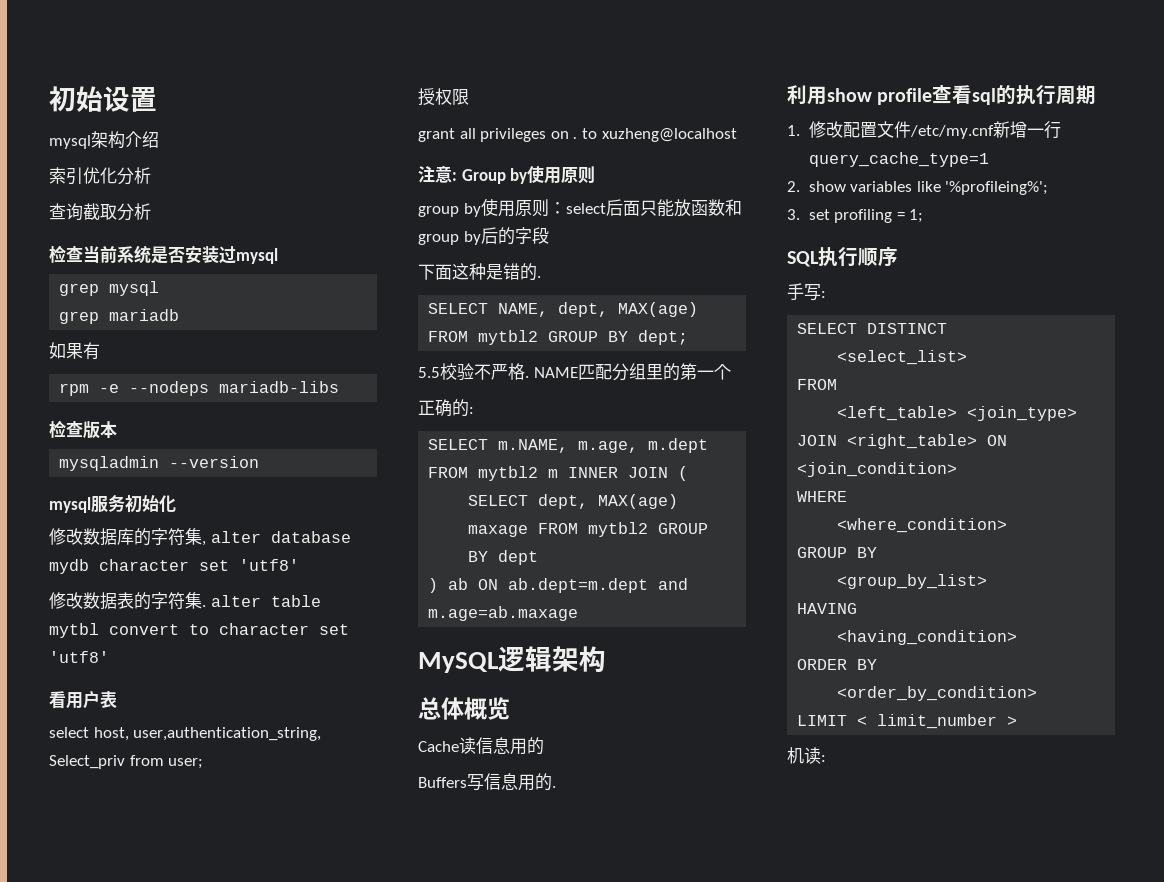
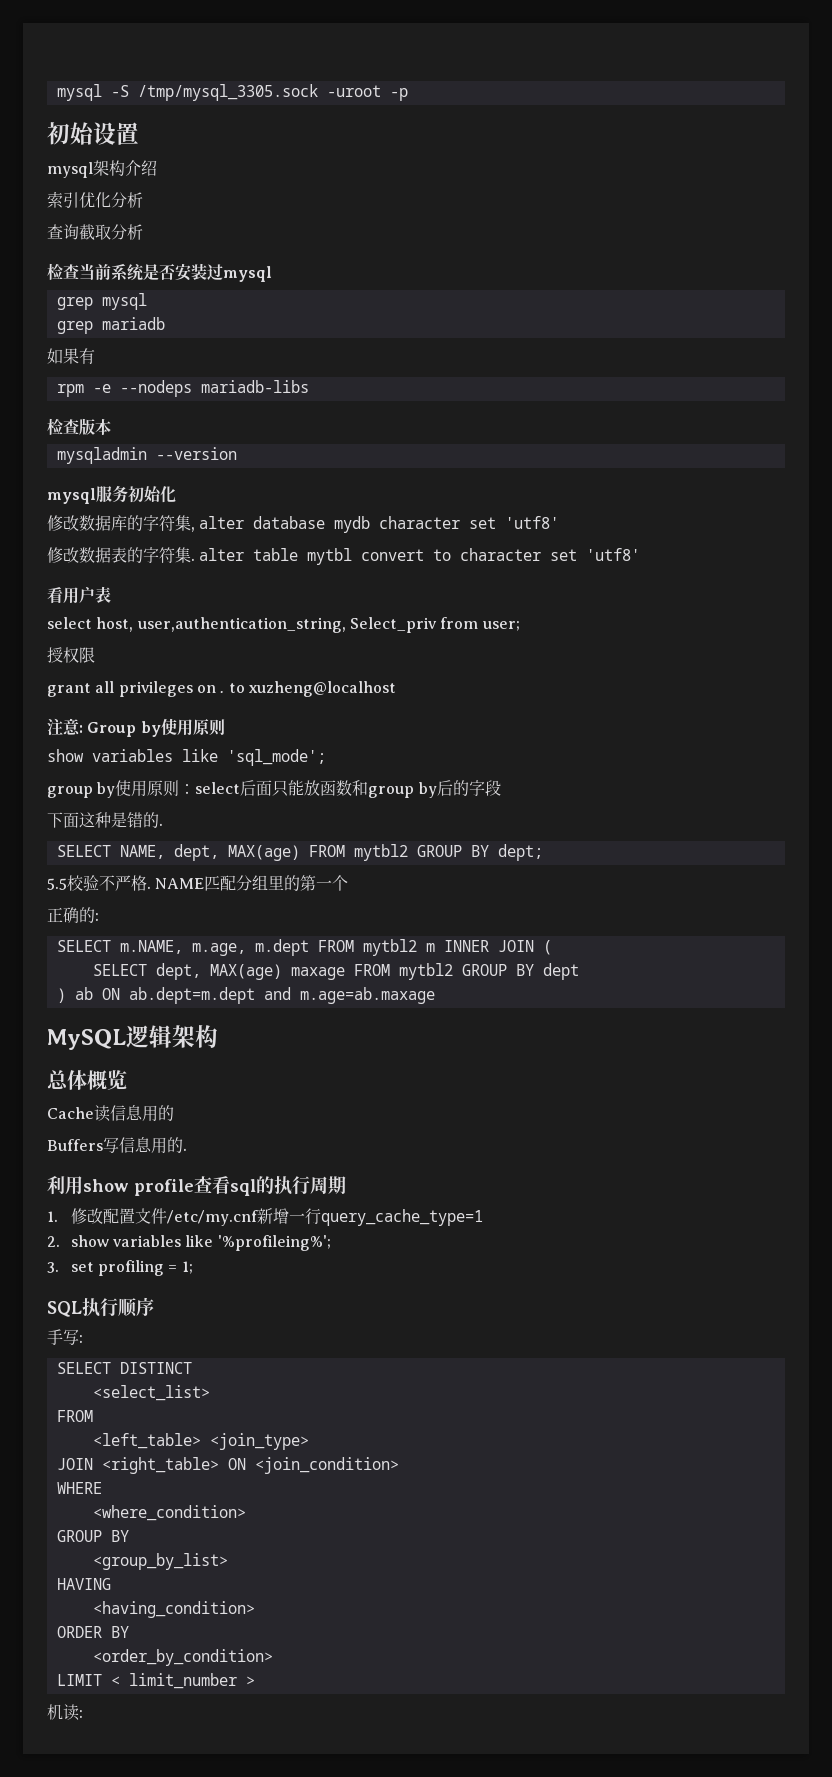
(49, 99) none -> [56,84,408,101] mysql -S /tmp/mysql_3305.sock -uroot -p //
(596, 175) none -> [47,749,326,766] // show variables like 'sql_mode';

